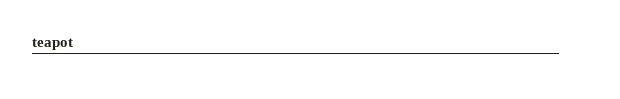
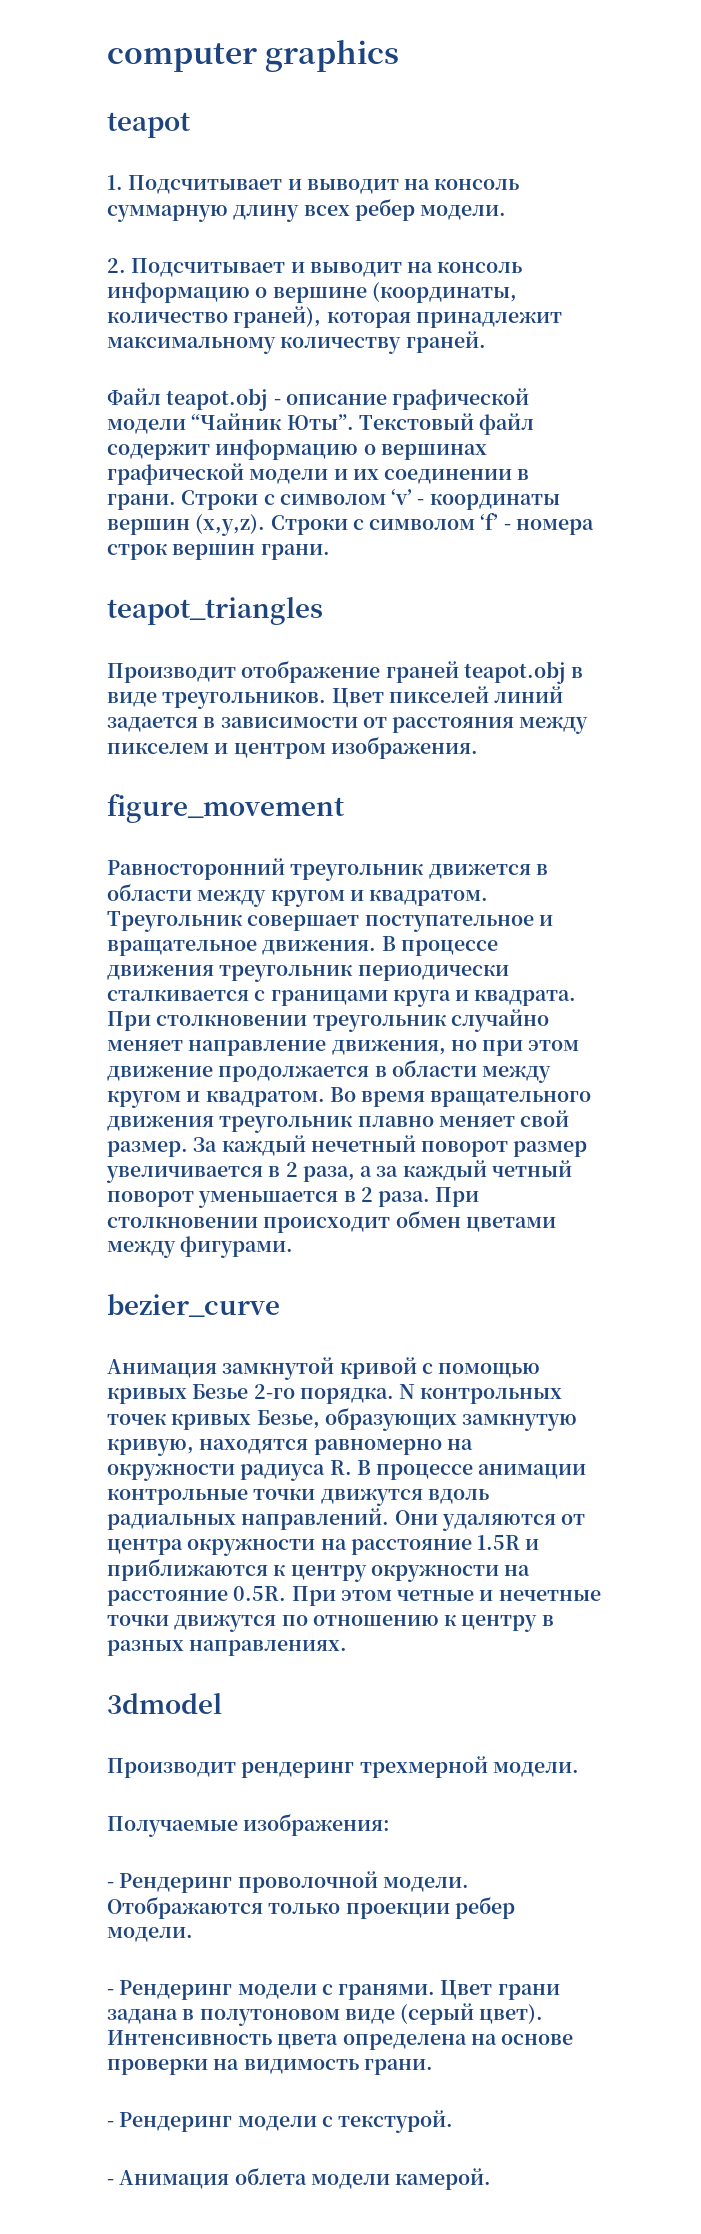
(32, 44) none -> [107,39,400,72] computer graphics //
(73, 44) none -> [107,175,520,194] [107,198,507,222] [107,258,523,277] [107,282,517,303] [107,306,562,328] [107,331,486,354] [107,388,530,411] [107,413,535,435] [107,439,487,460] [107,463,530,485] [107,489,560,510] [107,513,594,536] [107,544,330,560] [107,597,323,625] [107,660,584,684] [107,686,564,709] [107,717,589,734] [107,736,478,759] [107,794,345,823] [107,858,548,881] [107,883,489,907] [107,911,553,932] [107,936,498,956] [107,965,509,982] [107,990,577,1007] [107,1009,549,1032] [107,1040,580,1056] [107,1059,552,1083] [107,1087,592,1108] [107,1110,570,1133] [107,1135,588,1157] [106,1160,572,1183] [107,1187,480,1208] [107,1210,556,1233] [107,1236,294,1258] [107,1294,280,1317] [107,1357,541,1380] [107,1384,563,1404] [107,1407,578,1431] [107,1439,473,1456] [107,1460,587,1481] [107,1489,489,1506] [107,1508,586,1531] [107,1535,540,1556] [107,1558,531,1582] [107,1586,601,1606] [107,1615,554,1632] [107,1640,348,1656] [107,1693,222,1714] [107,1756,579,1778] [107,1813,391,1837] [107,1871,469,1893] [107,1896,515,1919] [107,1927,193,1942] [107,1980,560,2000] [107,2003,544,2026] [107,2030,574,2050] [107,2059,433,2075] [107,2110,454,2133] [107,2167,492,2190] // 1. Подсчитывает и выводит на консоль суммарную длину всех ребер модели. // 2. Подсчитывает и выводит на консоль информацию о вершине (координаты, количество граней), которая принадлежит максимальному количеству граней. // Файл teapot.obj - описание графической модели “Чайник Юты”. Текстовый файл содержит информацию о вершинах графической модели и их соединении в грани. Строки с символом ‘v’ - координаты вершин (x,y,z). Строки с символом ‘f’ - номера строк вершин грани. // teapot_triangles // Производит отображение граней teapot.obj в виде треугольников. Цвет пикселей линий задается в зависимости от расстояния между пикселем и центром изображения. // figure_movement // Равносторонний треугольник движется в области между кругом и квадратом. Треугольник совершает поступательное и вращательное движения. В процессе движения треугольник периодически сталкивается с границами круга и квадрата. При столкновении треугольник случайно меняет направление движения, но при этом движение продолжается в области между кругом и квадратом. Во время вращательного движения треугольник плавно меняет свой размер. За каждый нечетный поворот размер увеличивается в 2 раза, а за каждый четный поворот уменьшается в 2 раза. При столкновении происходит обмен цветами между фигурами. // bezier_curve // Анимация замкнутой кривой с помощью кривых Безье 2-го порядка. N контрольных точек кривых Безье, образующих замкнутую кривую, находятся равномерно на окружности радиуса R. В процессе анимации контрольные точки движутся вдоль радиальных направлений. Они удаляются от центра окружности на расстояние 1.5R и приближаются к центру окружности на расстояние 0.5R. При этом четные и нечетные точки движутся по отношению к центру в разных направлениях. // 3dmodel // Производит рендеринг трехмерной модели. // Получаемые изображения: // - Рендеринг проволочной модели. Отображаются только проекции ребер модели. // - Рендеринг модели с гранями. Цвет грани задана в полутоновом виде (серый цвет). Интенсивность цвета определена на основе проверки на видимость грани. // - Рендеринг модели с текстурой. // - Анимация облета модели камерой.

